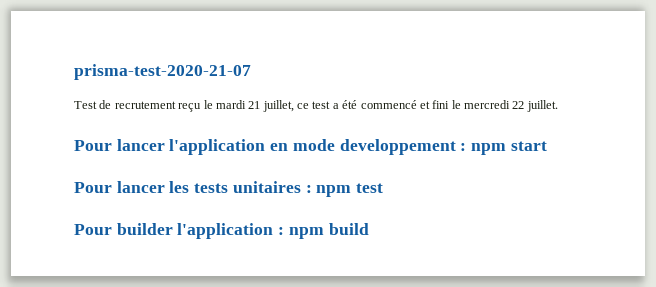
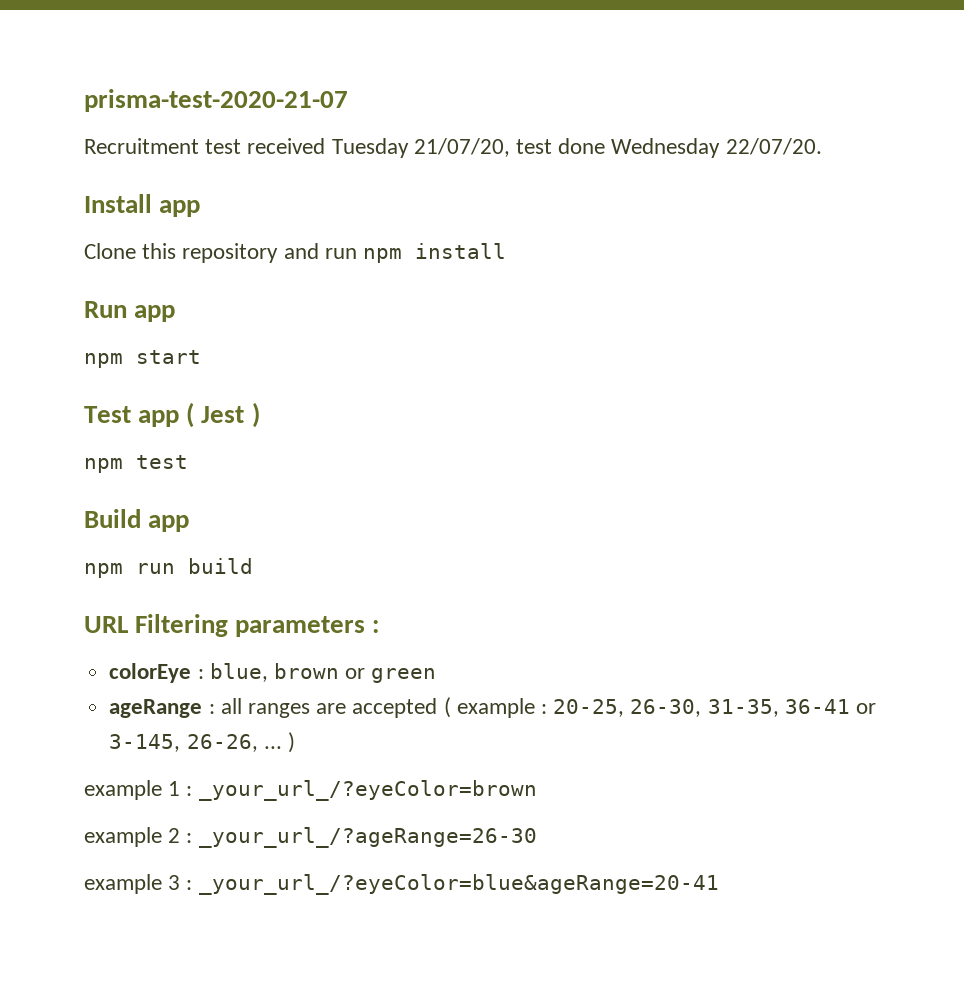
[74,100,558,112] [74,139,547,155] [74,181,384,197] [74,223,369,239] Test de recrutement reçu le mardi 21 juillet, ce test a été commencé et fini le mercredi 22 juillet. // Pour lancer l'application en mode developpement : npm start // Pour lancer les tests unitaires : npm test // Pour builder l'application : npm build -> [84,138,822,158] [84,194,201,217] [84,243,507,263] [84,301,176,322] [84,350,201,368] [84,402,260,428] [84,455,188,473] [84,509,190,532] [84,558,253,578] [84,614,380,637] [109,663,437,683] [109,697,877,718] [109,732,295,753] [84,780,537,801] [84,827,537,848] [84,874,719,895] Recruitment test received Tuesday 21/07/20, test done Wednesday 22/07/20. // Install app // Clone this repository and run npm install // Run app // npm start // Test app ( Jest ) // npm test // Build app // npm run build // URL Filtering parameters : // colorEye : blue, brown or green // ageRange : all ranges are accepted ( example : 20-25, 26-30, 31-35, 36-41 or 3-145, 26-26, ... ) // example 1 : _your_url_/?eyeColor=brown // example 2 : _your_url_/?ageRange=26-30 // example 3 : _your_url_/?eyeColor=blue&ageRange=20-41

